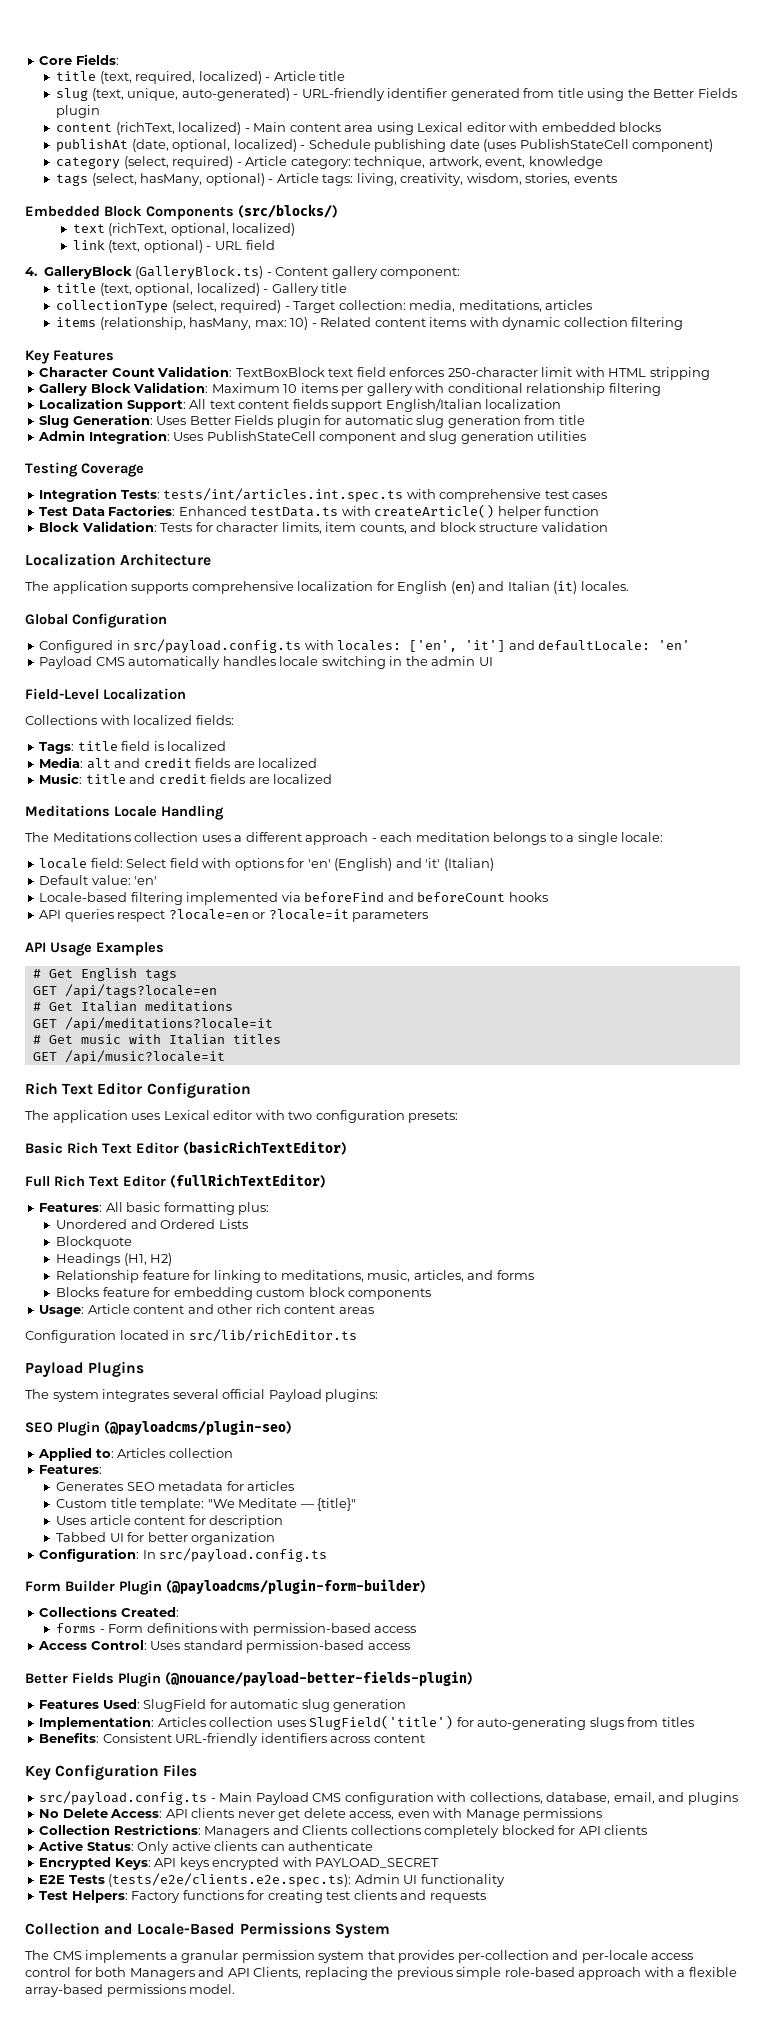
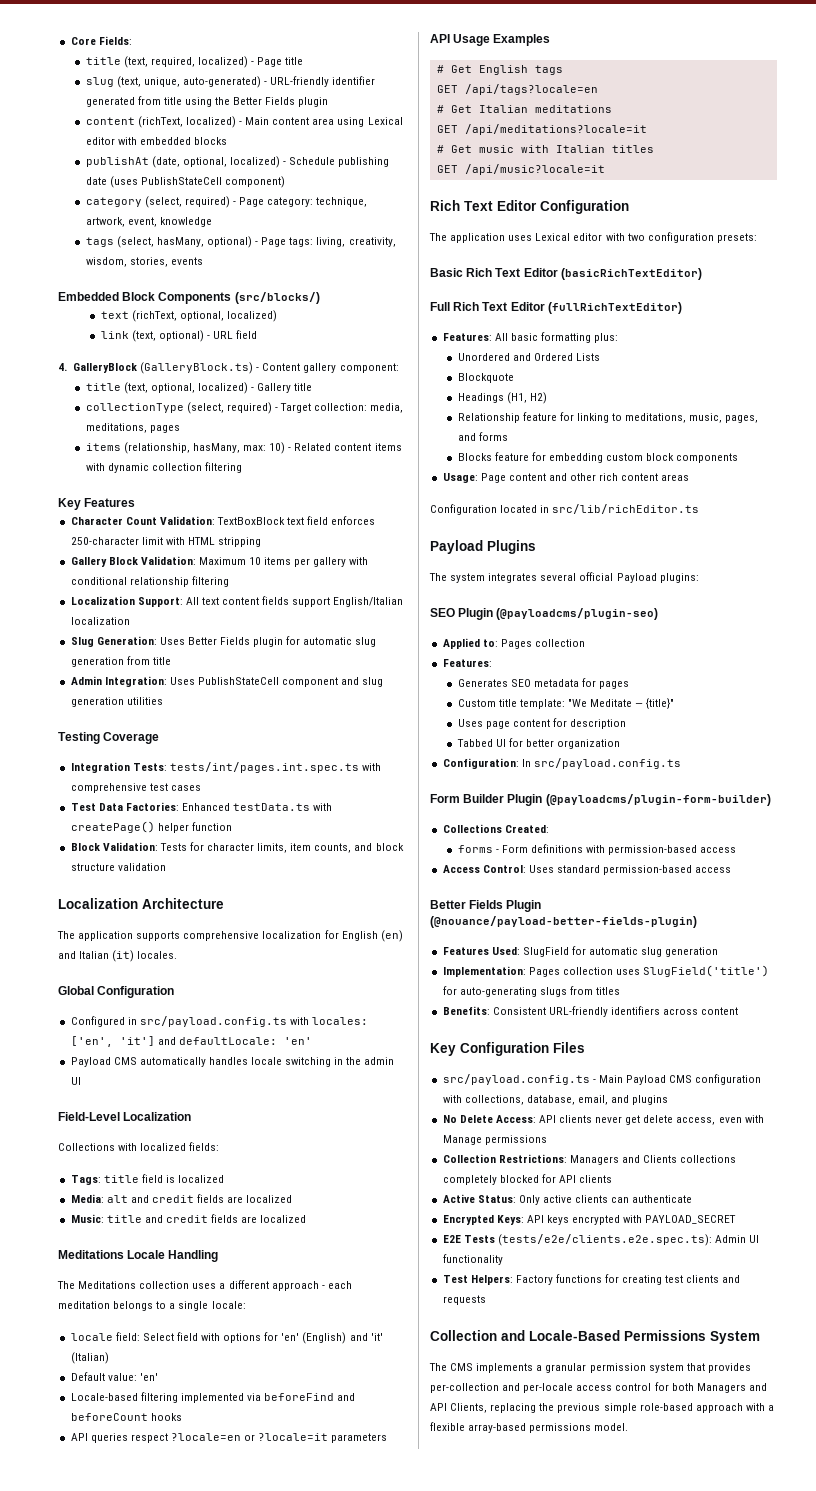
[273,71,316,81] Article -> [257,57,283,67] Page
[245,156,288,166] Article -> [239,197,265,207] Page
[276,173,319,183] Article -> [261,237,287,247] Page
[545,300,593,310] articles -> [149,425,180,433] pages
[163,488,404,502] tests/int/articles.int.spec.ts -> [169,762,359,773] tests/int/pages.int.spec.ts
[374,504,495,518] createArticle() -> [70,821,155,833] createPage()
[413,1270,464,1282] articles, -> [725,415,759,423] pages,
[87,1304,130,1314] Article -> [480,473,506,483] Page
[117,1448,166,1458] Articles -> [500,639,532,649] Pages
[247,1481,295,1491] articles -> [599,681,630,689] pages
[89,1515,131,1525] article -> [485,721,510,729] page
[157,1717,206,1727] Articles -> [528,967,560,977] Pages

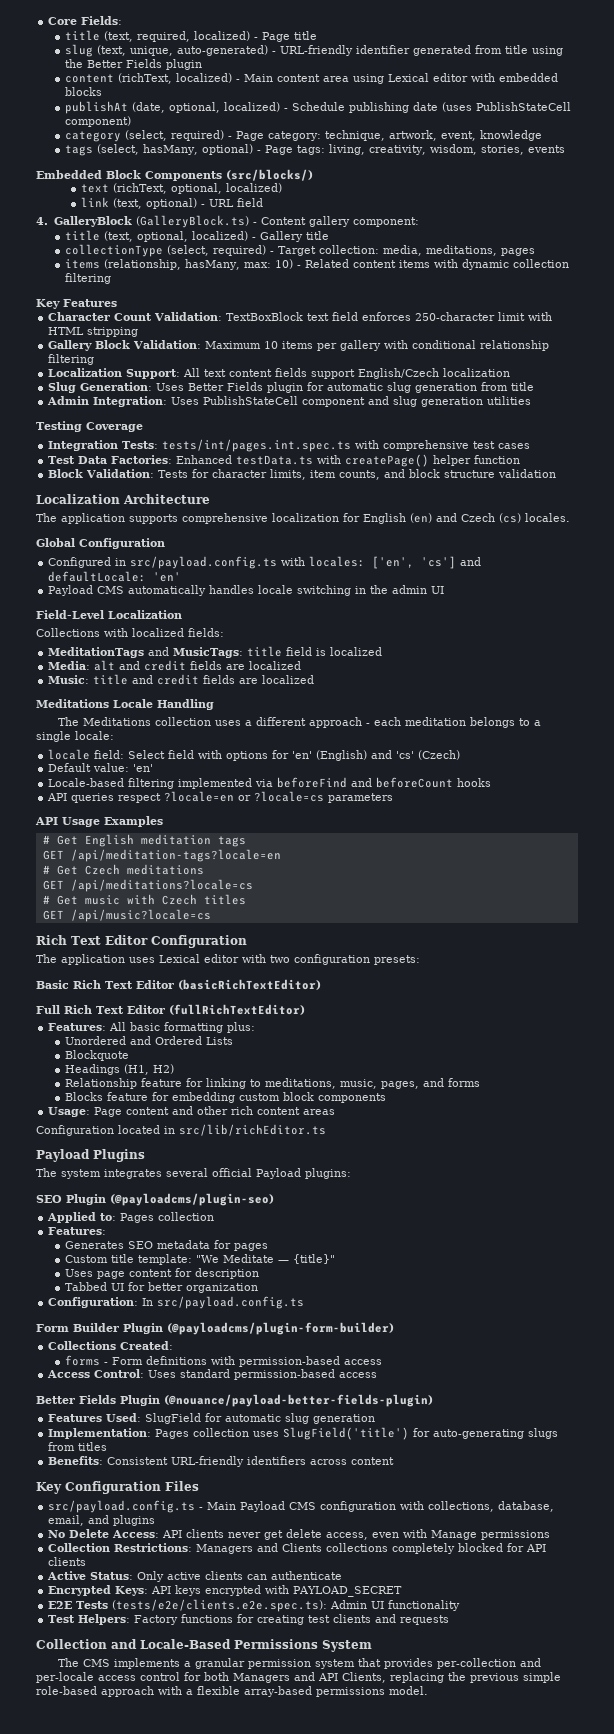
[333,597,404,607] English/Italian -> [358,368,440,379] English/Czech
[79,950,135,962] Italian (it) -> [461,513,521,523] Czech (cs)
[119,1036,155,1046] 'it'] -> [421,556,457,569] 'cs']
[70,1175,101,1185] Tags: -> [48,647,244,658] MeditationTags and MusicTags:
[370,1333,383,1341] [70,1352,109,1364] 'it' (Italian) -> [396,750,461,760] 'cs' (Czech)
[258,1433,329,1441] ?locale=it -> [254,791,325,802] ?locale=cs
(528, 70) none -> [140,834,211,845] meditation
[464,84,598,95] [436,105,528,113] /api/tags?locale=en // # Get Italian -> [70,849,281,862] [42,864,120,875] /api/meditation-tags?locale=en // # Get Czech
[464,124,647,135] /api/meditations?locale=it -> [70,879,253,892] /api/meditations?locale=cs
[555,145,605,153] Italian -> [161,894,197,905] Czech
[464,164,605,175] /api/music?locale=it -> [70,909,211,922] /api/music?locale=cs

